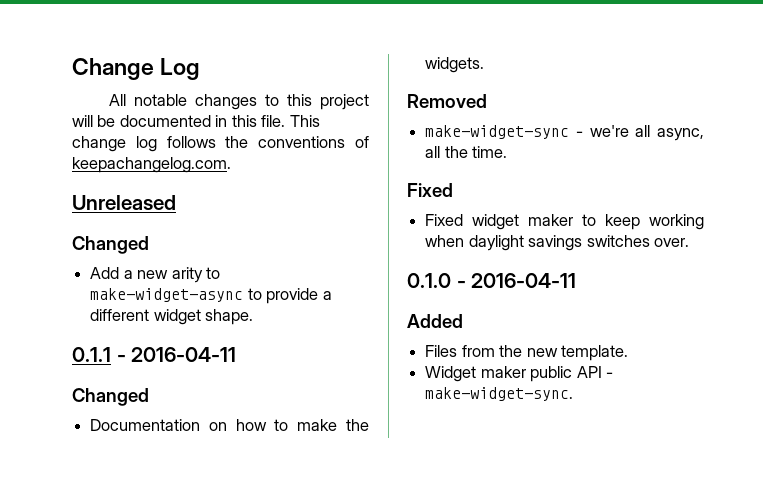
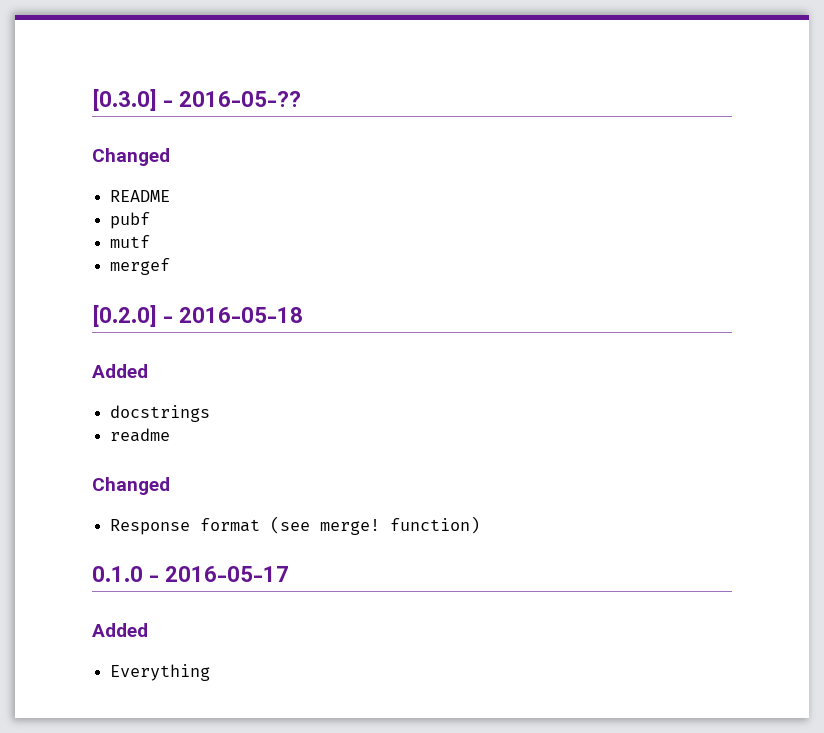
[72,58,201,80] [108,94,369,110] [72,115,320,127] [72,136,370,152] [72,157,231,173] [72,195,176,210] [72,236,149,254] [90,267,220,283] [90,288,332,304] [90,309,254,325] [72,347,237,362] [72,388,149,406] [90,419,369,431] [425,57,485,73] [407,94,487,108] [425,125,704,141] [425,146,508,158] [407,183,453,197] [425,214,704,230] [425,235,689,251] Change Log // All notable changes to this project will be documented in this file. This change log follows the conventions of keepachangelog.com. // Unreleased // Changed // Add a new arity to make-widget-async to provide a different widget shape. // 0.1.1 - 2016-04-11 // Changed // Documentation on how to make the widgets. // Removed // make-widget-sync - we're all async, all the time. // Fixed // Fixed widget maker to keep working when daylight savings switches over. -> [92,89,301,111] [92,148,170,166] [110,190,171,202] [110,212,151,229] [110,235,151,248] [110,258,171,275] [92,305,303,327] [92,364,148,378] [110,405,211,422] [110,428,171,442] [92,477,170,495] [110,516,481,535] [0.3.0] - 2016-05-?? // Changed // README // pubf // mutf // mergef // [0.2.0] - 2016-05-18 // Added // docstrings // readme // Changed // Response format (see merge! function)
[471,273,577,288] [407,314,463,328] [425,345,628,361] [425,366,613,382] [425,387,574,401] 2016-04-11 // Added // Files from the new template. // Widget maker public API - make-widget-sync. -> [165,566,289,582] [92,623,148,637] [110,664,211,681] 2016-05-17 // Added // Everything

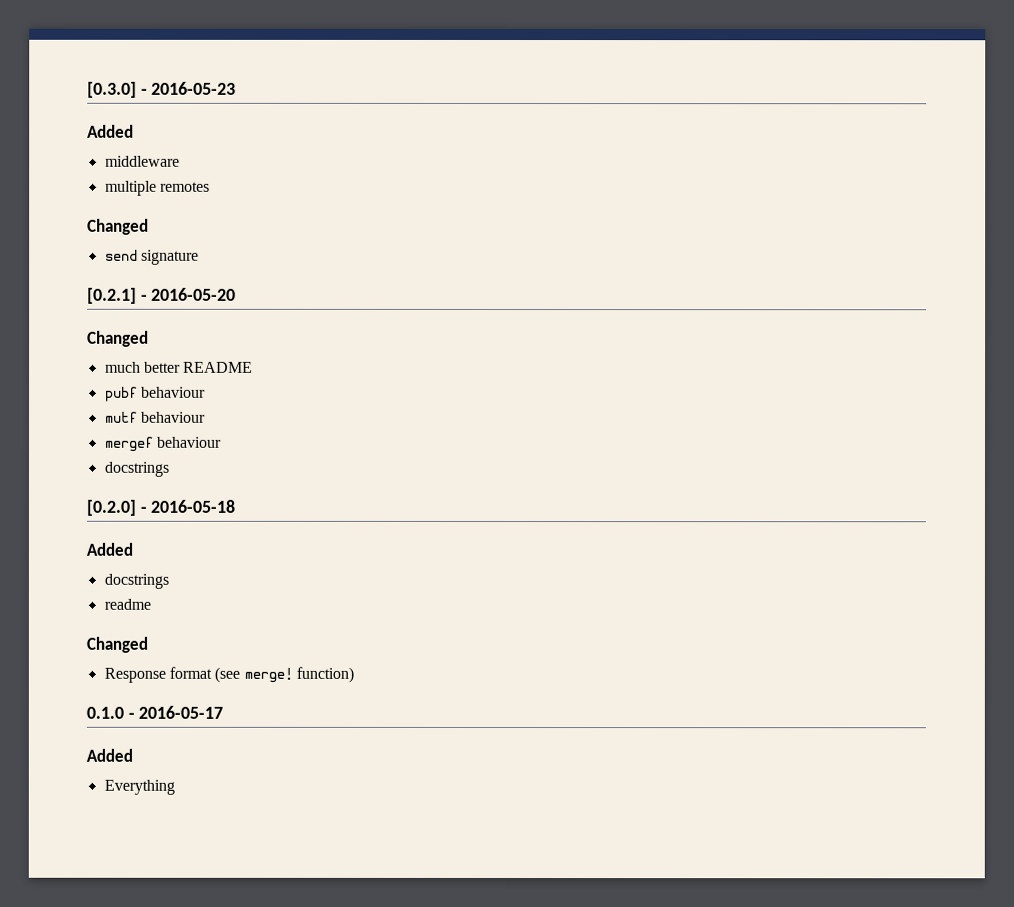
[179,91,301,107] [92,148,170,166] 2016-05-?? // Changed // -> [151,81,237,95] [87,124,134,138] [104,155,180,167] [104,180,210,196] [87,218,149,235] [104,249,199,265] [87,287,237,304] [87,330,149,347] [104,361,181,373] 2016-05-23 // Added // middleware // multiple remotes // Changed // send signature // [0.2.1] - 2016-05-20 // Changed // much better
(151, 220) none -> [140,386,206,398] behaviour
(151, 241) none -> [140,411,206,423] behaviour
(171, 266) none -> [156,436,222,448] [103,461,169,477] behaviour // docstrings

